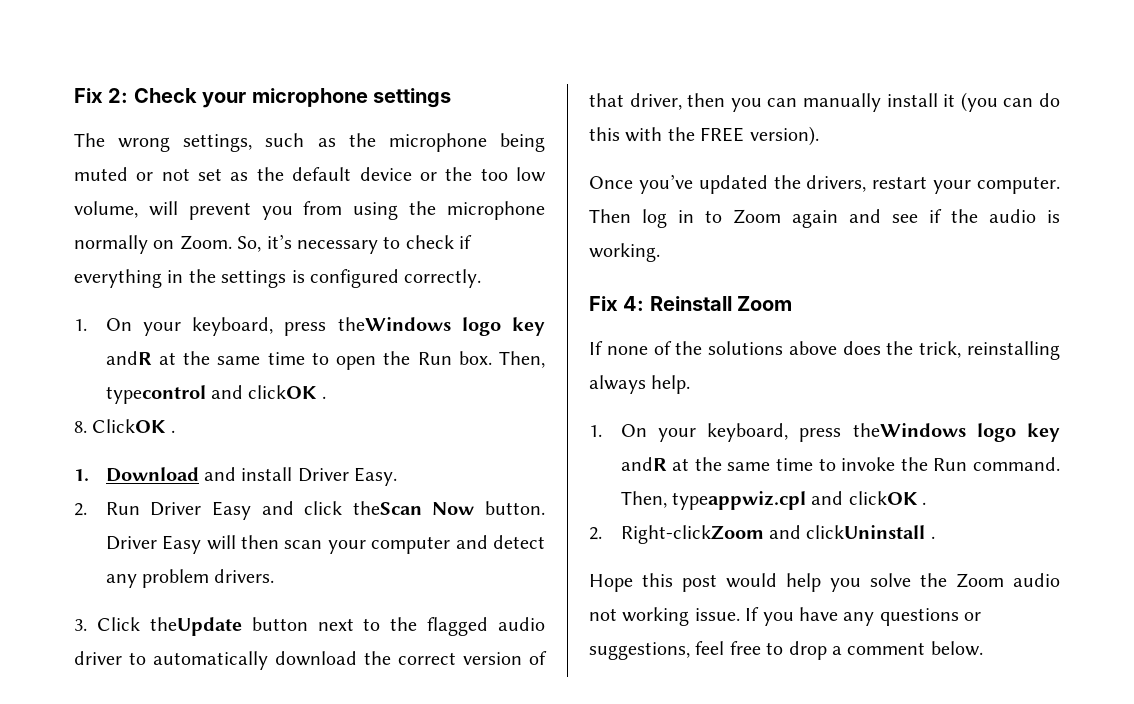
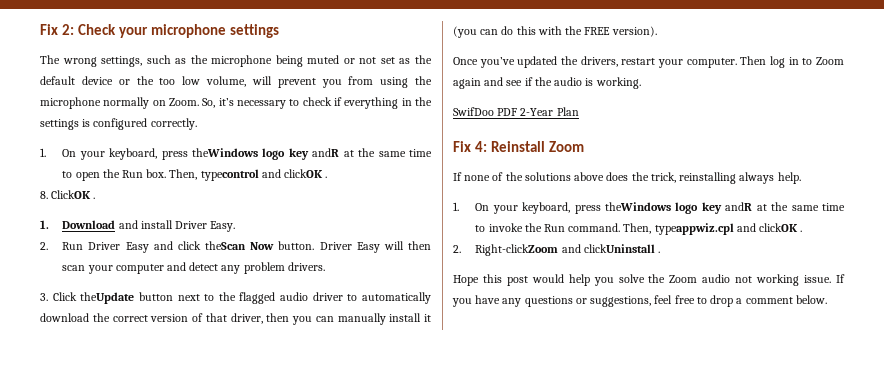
(660, 252) none -> [453,107,579,116] // SwifDoo PDF 2-Year Plan

